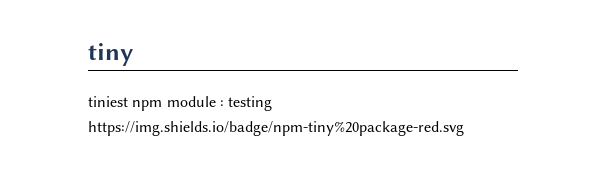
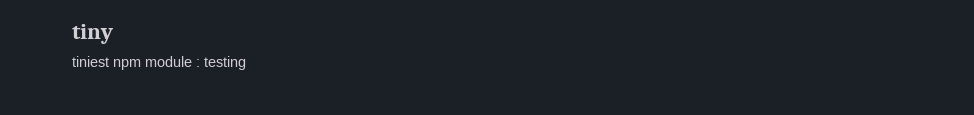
[88,121,464,136] https://img.shields.io/badge/npm-tiny%20package-red.svg -> (246, 63) none

